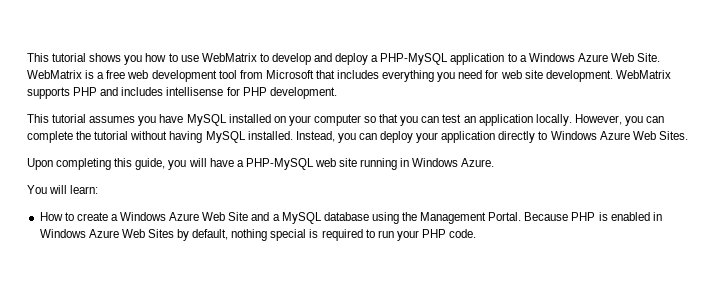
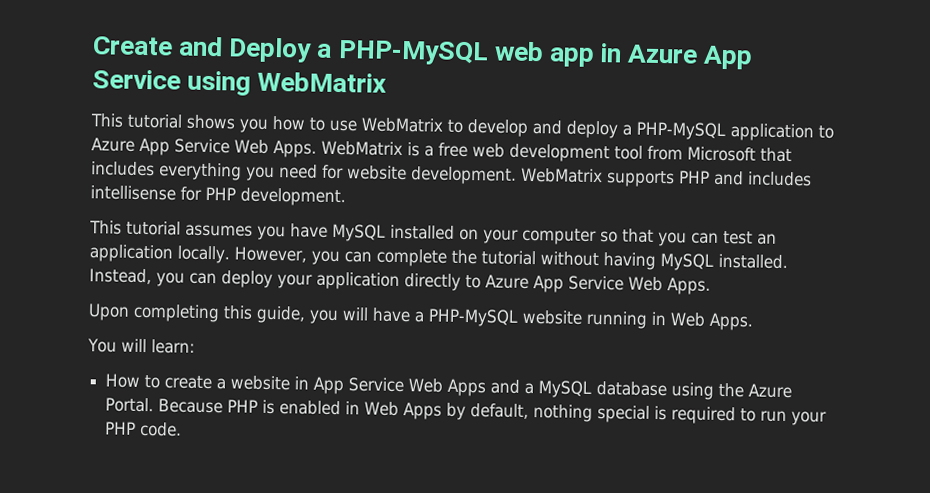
(27, 57) none -> [92,36,754,70] [92,69,388,96] Create and Deploy a PHP-MySQL web app in Azure App Service using WebMatrix //
[519,53,661,62] a Windows Azure Web Site. -> [91,137,317,158] Azure App Service Web Apps.
[500,70,543,79] web site -> [347,165,407,181] website
[550,131,688,140] Windows Azure Web Sites. -> [485,274,711,295] Azure App Service Web Apps.
[314,158,495,170] web site running in Windows Azure. -> [522,309,753,331] website running in Web Apps.
[120,212,249,221] Windows Azure Web Site -> [230,375,487,397] website in App Service Web Apps
[420,212,487,224] Management -> [748,383,793,399] Azure
[39,229,174,238] Windows Azure Web Sites -> [364,401,443,420] Web Apps

